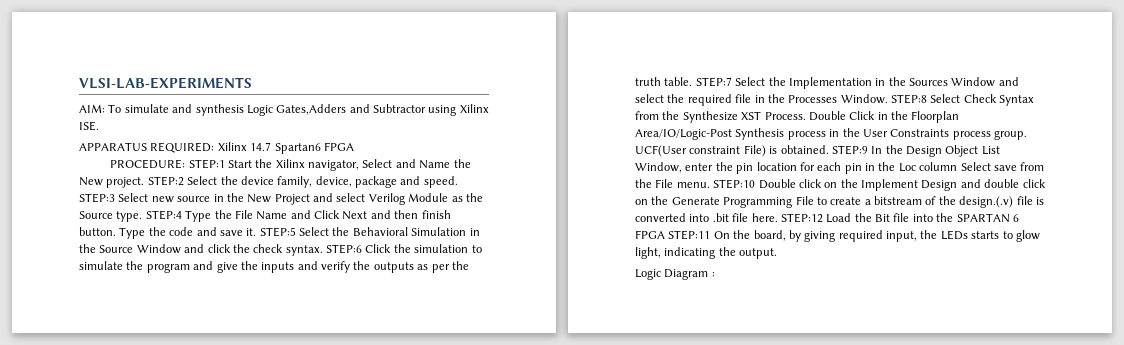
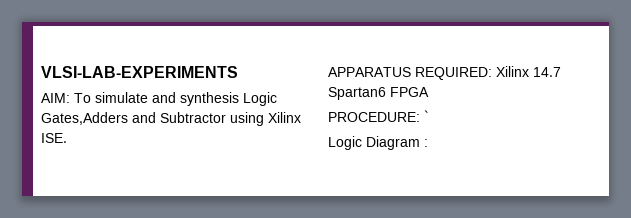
[188,159,471,171] [79,176,458,188] [79,193,483,205] [79,210,451,222] [79,227,480,239] [79,244,482,256] [79,261,469,273] [635,77,1019,89] [635,94,1035,106] [635,111,960,123] [635,128,1027,140] [635,145,1000,157] [635,162,1045,174] [635,179,1046,191] [635,196,1044,208] [635,213,1019,223] [635,230,1040,242] [635,247,778,259] STEP:1 Start the Xilinx navigator, Select and Name the New project. STEP:2 Select the device family, device, package and speed. STEP:3 Select new source in the New Project and select Verilog Module as the Source type. STEP:4 Type the File Name and Click Next and then finish button. Type the code and save it. STEP:5 Select the Behavioral Simulation in the Source Window and click the check syntax. STEP:6 Click the simulation to simulate the program and give the inputs and verify the outputs as per the truth table. STEP:7 Select the Implementation in the Sources Window and select the required file in the Processes Window. STEP:8 Select Check Syntax from the Synthesize XST Process. Double Click in the Floorplan Area/IO/Logic-Post Synthesis process in the User Constraints process group. UCF(User constraint File) is obtained. STEP:9 In the Design Object List Window, enter the pin location for each pin in the Loc column Select save from the File menu. STEP:10 Double click on the Implement Design and double click on the Generate Programming File to create a bitstream of the design.(.v) file is converted into .bit file here. STEP:12 Load the Bit file into the SPARTAN 6 FPGA STEP:11 On the board, by giving required input, the LEDs starts to glow light, indicating the output. -> [424,110,429,122] `

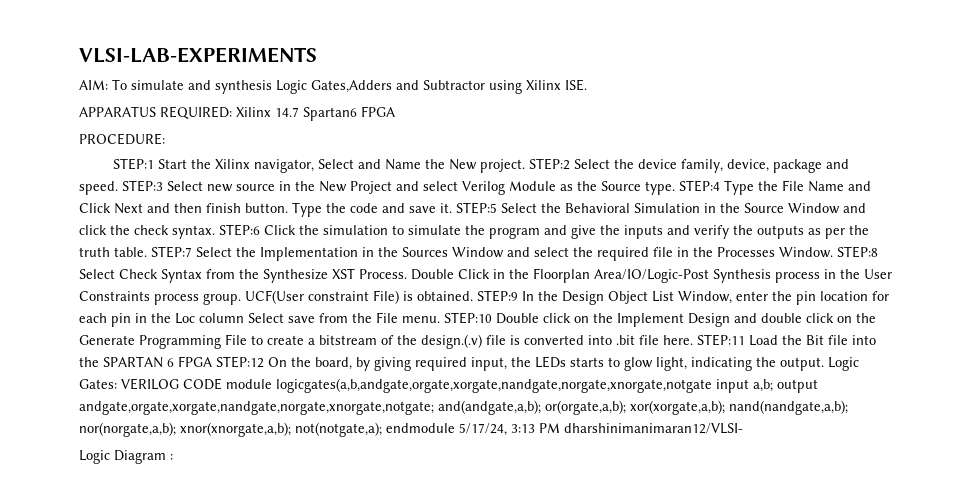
[424,110,429,122] ` -> [113,158,850,173] [79,180,871,195] [79,202,866,217] [79,224,869,239] [79,246,878,261] [79,268,892,283] [79,290,889,305] [79,312,876,327] [79,334,876,349] [79,356,859,371] [79,378,818,393] [79,400,848,415] [79,422,743,437] // STEP:1 Start the Xilinx navigator, Select and Name the New project. STEP:2 Select the device family, device, package and speed. STEP:3 Select new source in the New Project and select Verilog Module as the Source type. STEP:4 Type the File Name and Click Next and then finish button. Type the code and save it. STEP:5 Select the Behavioral Simulation in the Source Window and click the check syntax. STEP:6 Click the simulation to simulate the program and give the inputs and verify the outputs as per the truth table. STEP:7 Select the Implementation in the Sources Window and select the required file in the Processes Window. STEP:8 Select Check Syntax from the Synthesize XST Process. Double Click in the Floorplan Area/IO/Logic-Post Synthesis process in the User Constraints process group. UCF(User constraint File) is obtained. STEP:9 In the Design Object List Window, enter the pin location for each pin in the Loc column Select save from the File menu. STEP:10 Double click on the Implement Design and double click on the Generate Programming File to create a bitstream of the design.(.v) file is converted into .bit file here. STEP:11 Load the Bit file into the SPARTAN 6 FPGA STEP:12 On the board, by giving required input, the LEDs starts to glow light, indicating the output. Logic Gates: VERILOG CODE module logicgates(a,b,andgate,orgate,xorgate,nandgate,norgate,xnorgate,notgate input a,b; output andgate,orgate,xorgate,nandgate,norgate,xnorgate,notgate; and(andgate,a,b); or(orgate,a,b); xor(xorgate,a,b); nand(nandgate,a,b); nor(norgate,a,b); xnor(xnorgate,a,b); not(notgate,a); endmodule 5/17/24, 3:13 PM dharshinimanimaran12/VLSI-

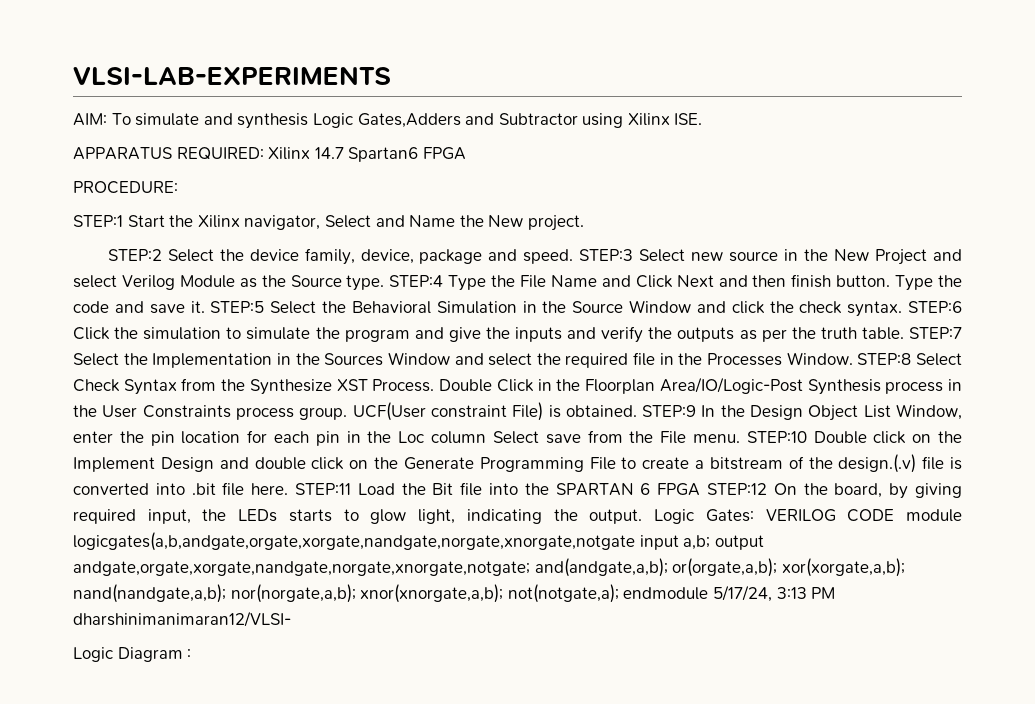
(526, 166) none -> (584, 223) //

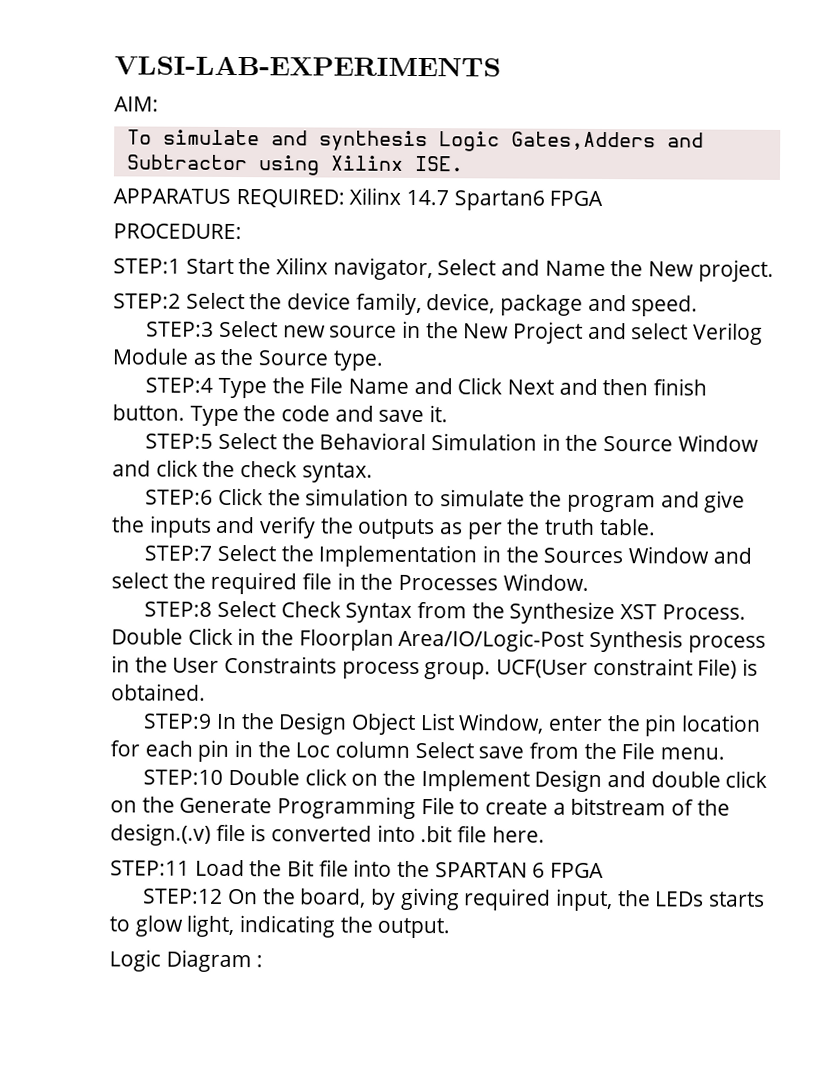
(107, 119) none -> (159, 104) //
(574, 256) none -> (699, 306) //
(385, 283) none -> (384, 360) //
(205, 307) none -> (449, 414) //
(903, 309) none -> (373, 472) //
(904, 333) none -> (656, 527) //
(853, 358) none -> (589, 582) //
(637, 411) none -> (206, 692) //
(740, 438) none -> (726, 753) //
(289, 489) none -> (545, 834) //
(701, 489) none -> (604, 870) //
[654,509,963,524] [73,532,764,551] [73,558,905,577] [73,584,836,603] [73,611,291,627] Logic Gates: VERILOG CODE module logicgates(a,b,andgate,orgate,xorgate,nandgate,norgate,xnorgate,notgate input a,b; output andgate,orgate,xorgate,nandgate,norgate,xnorgate,notgate; and(andgate,a,b); or(orgate,a,b); xor(xorgate,a,b); nand(nandgate,a,b); nor(norgate,a,b); xnor(xnorgate,a,b); not(notgate,a); endmodule 5/17/24, 3:13 PM dharshinimanimaran12/VLSI- -> (451, 928) none

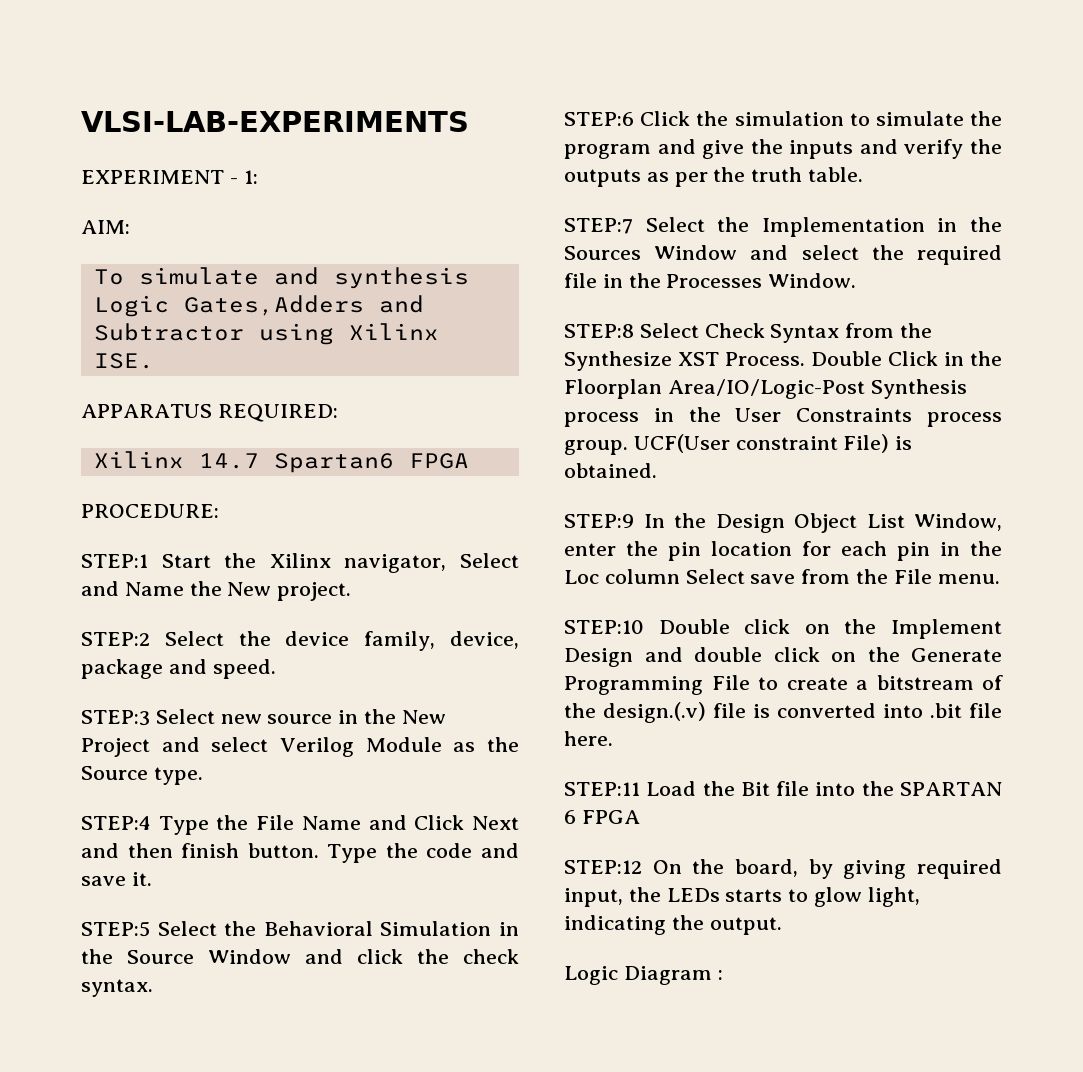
(501, 66) none -> [81,170,258,184] // EXPERIMENT - 1:
(345, 198) none -> (338, 413) //

